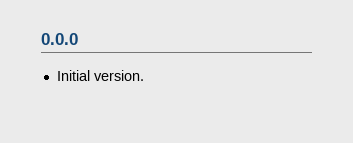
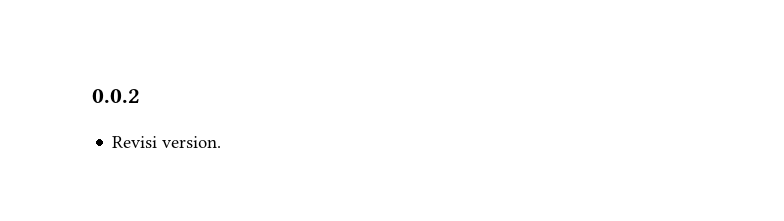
[41,33,78,45] [56,70,90,81] 0.0.0 // Initial -> [92,89,140,103] [112,136,158,148] 0.0.2 // Revisi

